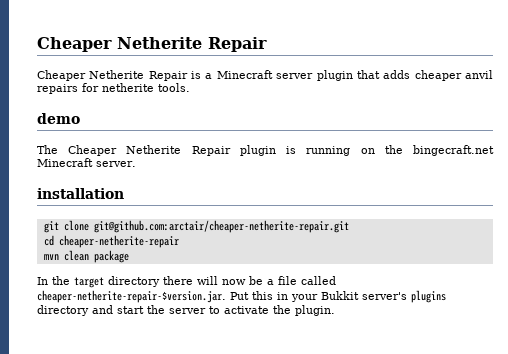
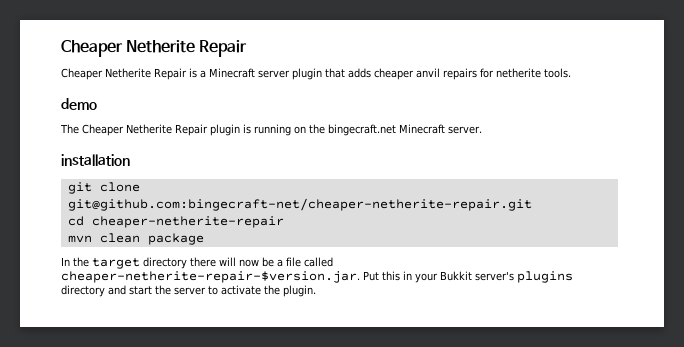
[93,220,349,233] git@github.com:arctair/cheaper-netherite-repair.git -> [67,198,532,211] git@github.com:bingecraft-net/cheaper-netherite-repair.git

